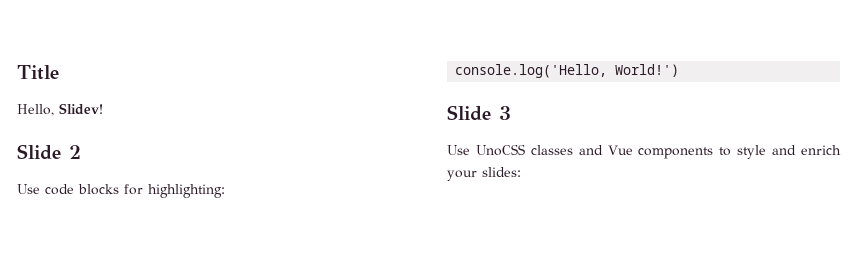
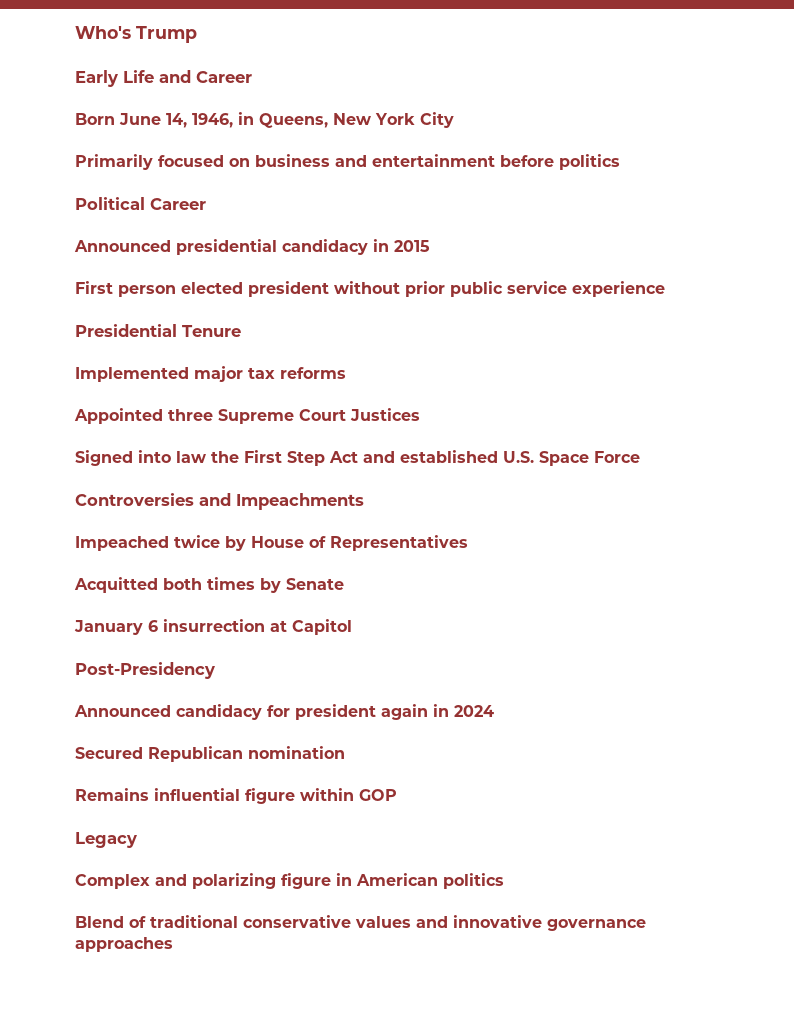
[17,65,59,80] [17,103,103,116] [17,144,81,160] [17,184,225,198] [455,64,680,78] [447,105,511,121] [447,144,842,159] [447,167,521,181] Title // Hello, Slidev! // Slide 2 // Use code blocks for highlighting: // console.log('Hello, World!') // Slide 3 // Use UnoCSS classes and Vue components to style and enrich your slides: -> [75,26,197,43] [75,70,252,87] [75,112,454,128] [75,154,620,170] [75,197,206,210] [74,239,430,255] [75,281,665,297] [75,324,241,337] [75,366,346,382] [74,408,420,424] [75,450,640,466] [75,493,364,510] [75,535,468,551] [74,577,344,593] [74,619,352,635] [75,662,215,679] [74,704,494,720] [75,746,345,762] [75,788,397,804] [75,832,137,848] [75,873,504,889] [75,915,646,931] [75,937,173,952] Who's Trump // Early Life and Career // Born June 14, 1946, in Queens, New York City // Primarily focused on business and entertainment before politics // Political Career // Announced presidential candidacy in 2015 // First person elected president without prior public service experience // Presidential Tenure // Implemented major tax reforms // Appointed three Supreme Court Justices // Signed into law the First Step Act and established U.S. Space Force // Controversies and Impeachments // Impeached twice by House of Representatives // Acquitted both times by Senate // January 6 insurrection at Capitol // Post-Presidency // Announced candidacy for president again in 2024 // Secured Republican nomination // Remains influential figure within GOP // Legacy // Complex and polarizing figure in American politics // Blend of traditional conservative values and innovative governance approaches

